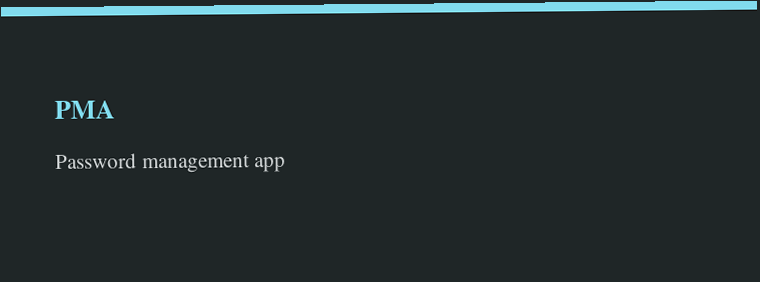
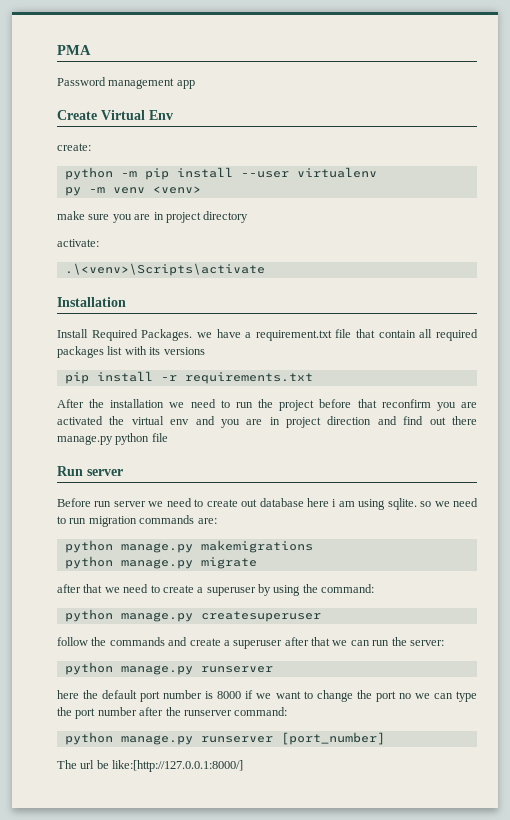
(287, 164) none -> [57,110,173,120] [57,143,91,151] [64,167,377,180] [64,186,201,196] [57,211,249,223] [57,239,99,247] [64,263,265,276] [57,297,126,307] [57,329,478,341] [57,346,205,358] [64,371,313,384] [57,399,477,411] [57,416,477,428] [57,433,168,445] [57,466,123,476] [57,498,478,510] [57,515,217,527] [64,540,313,553] [64,556,257,569] [57,584,375,596] [64,609,321,622] [57,637,444,649] [64,662,273,675] [57,690,478,702] [57,707,288,719] [64,732,385,745] [57,760,244,772] // Create Virtual Env // create: // python -m pip install --user virtualenv // py -m venv <venv> // make sure you are in project directory // activate: // .\<venv>\Scripts\activate // Installation // Install Required Packages. we have a requirement.txt file that contain all required packages list with its versions // pip install -r requirements.txt // After the installation we need to run the project before that reconfirm you are activated the virtual env and you are in project direction and find out there manage.py python file // Run server // Before run server we need to create out database here i am using sqlite. so we need to run migration commands are: // python manage.py makemigrations // python manage.py migrate // after that we need to create a superuser by using the command: // python manage.py createsuperuser // follow the commands and create a superuser after that we can run the server: // python manage.py runserver // here the default port number is 8000 if we want to change the port no we can type the port number after the runserver command: // python manage.py runserver [port_number] // The url be like:[http://127.0.0.1:8000/]

